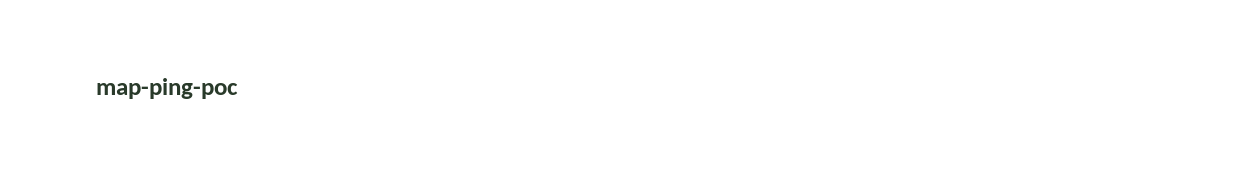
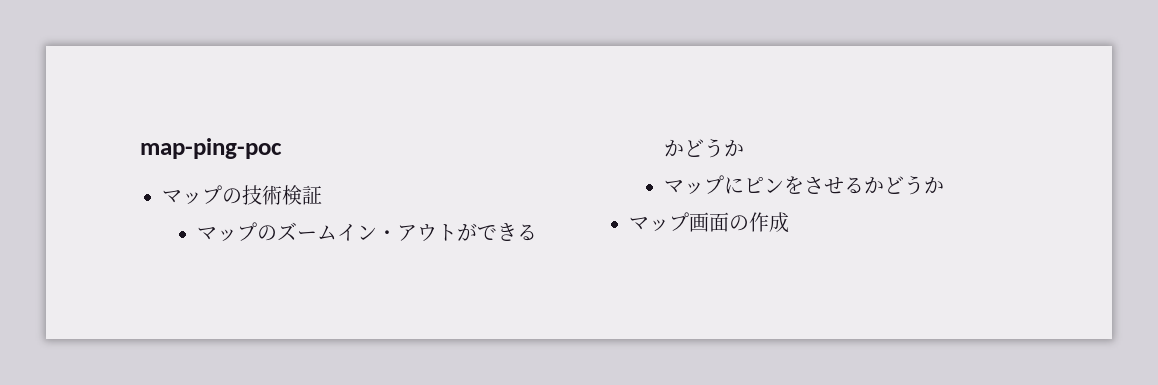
(238, 88) none -> [162,185,322,205] [197,222,538,242] [664,138,745,158] [664,175,945,195] [629,212,789,233] // マップの技術検証 // マップのズームイン・アウトができるかどうか // マップにピンをさせるかどうか // マップ画面の作成

